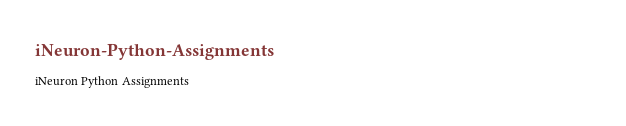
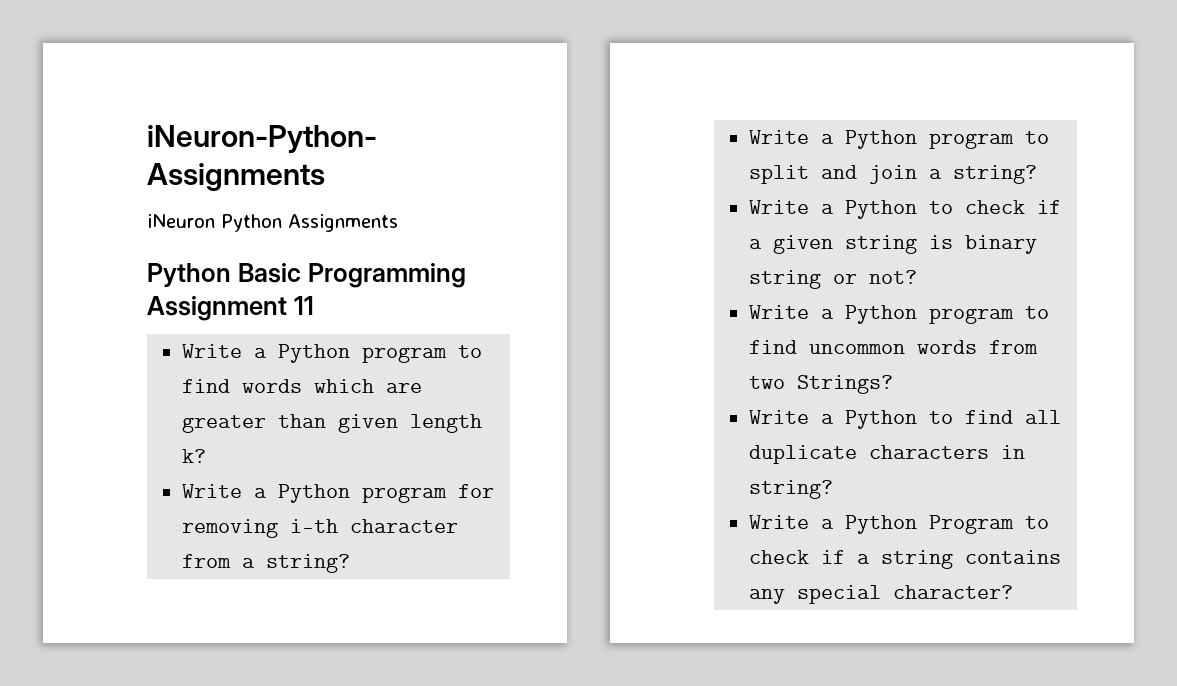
(189, 82) none -> [147,263,466,288] [147,296,314,321] [181,344,482,363] [181,379,422,393] [181,414,482,433] [181,449,206,463] [181,484,494,503] [181,519,458,538] [181,554,350,573] [748,130,1049,149] [748,165,1037,184] [748,200,1061,219] [748,235,1037,254] [748,270,917,289] [748,305,1049,324] [748,340,1038,354] [748,375,893,394] [748,410,1061,429] [748,445,1025,464] [748,480,833,499] [748,515,1049,534] [748,550,1061,569] [748,585,1013,604] // Python Basic Programming Assignment 11 // Write a Python program to find words which are greater than given length k? // Write a Python program for removing i-th character from a string? // Write a Python program to split and join a string? // Write a Python to check if a given string is binary string or not? // Write a Python program to find uncommon words from two Strings? // Write a Python to find all duplicate characters in string? // Write a Python Program to check if a string contains any special character?

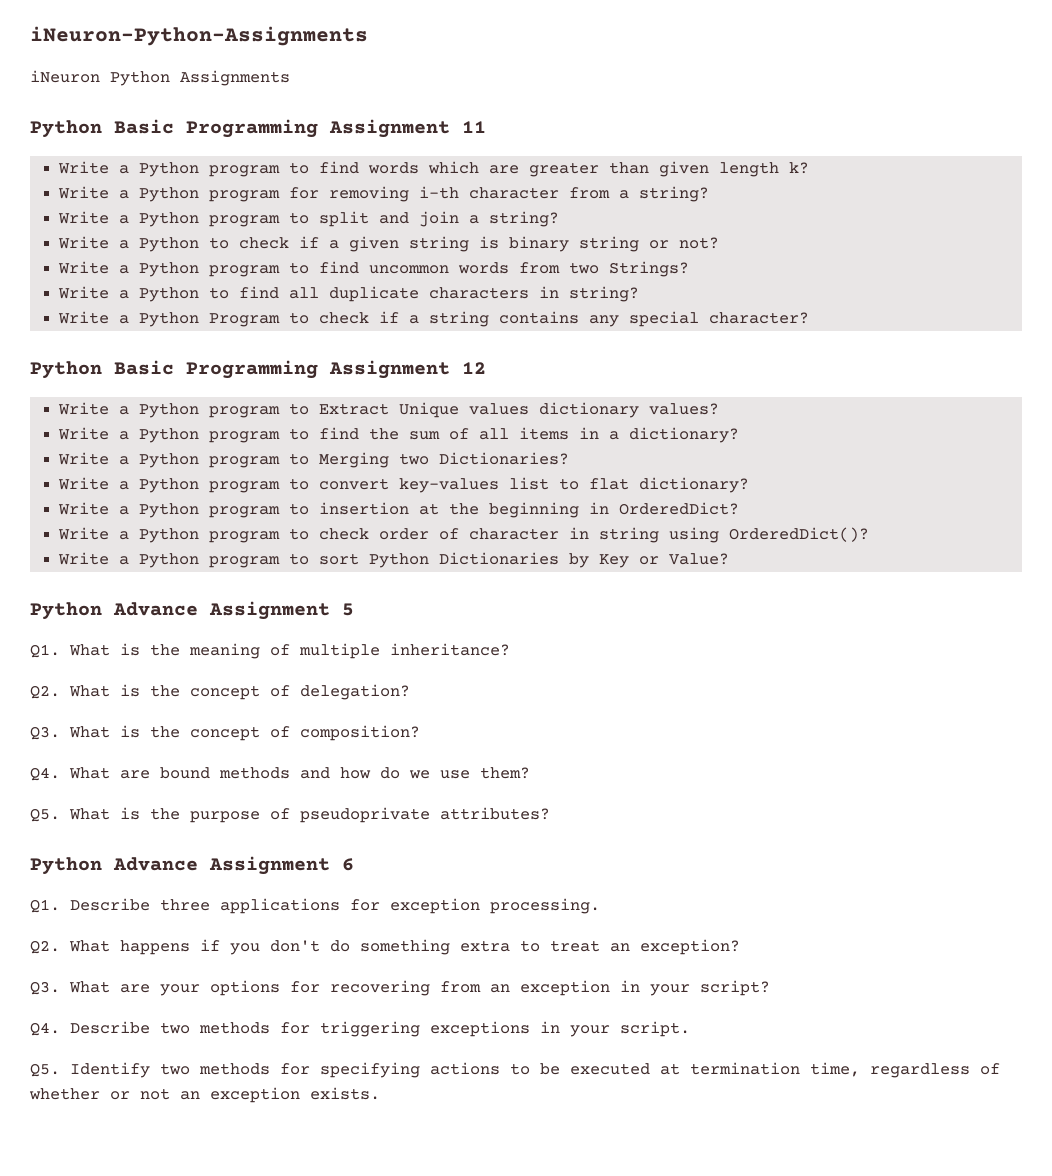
(1013, 592) none -> [30,360,486,379] [57,402,719,418] [57,427,739,443] [57,452,569,468] [57,477,749,493] [57,502,739,518] [57,527,869,543] [57,552,729,568] [30,601,354,620] [30,643,510,659] [30,684,410,700] [30,725,420,741] [30,767,530,781] [30,807,550,823] [30,856,354,875] [30,898,600,914] [30,939,740,955] [30,980,770,996] [30,1021,690,1037] [30,1062,1000,1078] [29,1087,380,1103] // Python Basic Programming Assignment 12 // Write a Python program to Extract Unique values dictionary values? // Write a Python program to find the sum of all items in a dictionary? // Write a Python program to Merging two Dictionaries? // Write a Python program to convert key-values list to flat dictionary? // Write a Python program to insertion at the beginning in OrderedDict? // Write a Python program to check order of character in string using OrderedDict()? // Write a Python program to sort Python Dictionaries by Key or Value? // Python Advance Assignment 5 // Q1. What is the meaning of multiple inheritance? // Q2. What is the concept of delegation? // Q3. What is the concept of composition? // Q4. What are bound methods and how do we use them? // Q5. What is the purpose of pseudoprivate attributes? // Python Advance Assignment 6 // Q1. Describe three applications for exception processing. // Q2. What happens if you don't do something extra to treat an exception? // Q3. What are your options for recovering from an exception in your script? // Q4. Describe two methods for triggering exceptions in your script. // Q5. Identify two methods for specifying actions to be executed at termination time, regardless of whether or not an exception exists.

